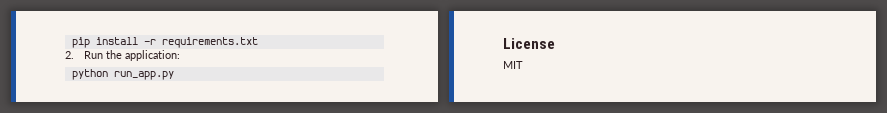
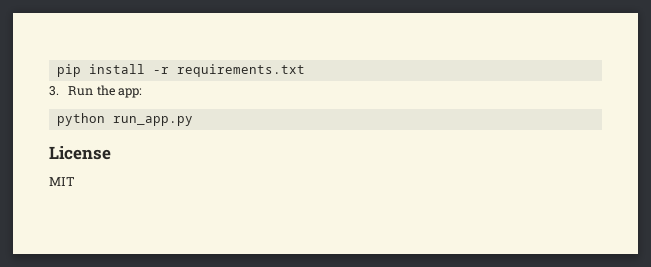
[65,51,74,59] 2. -> [49,86,59,96] 3.
[125,50,181,61] application: -> [118,88,143,98] app:

